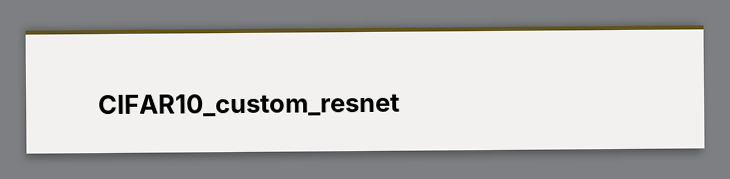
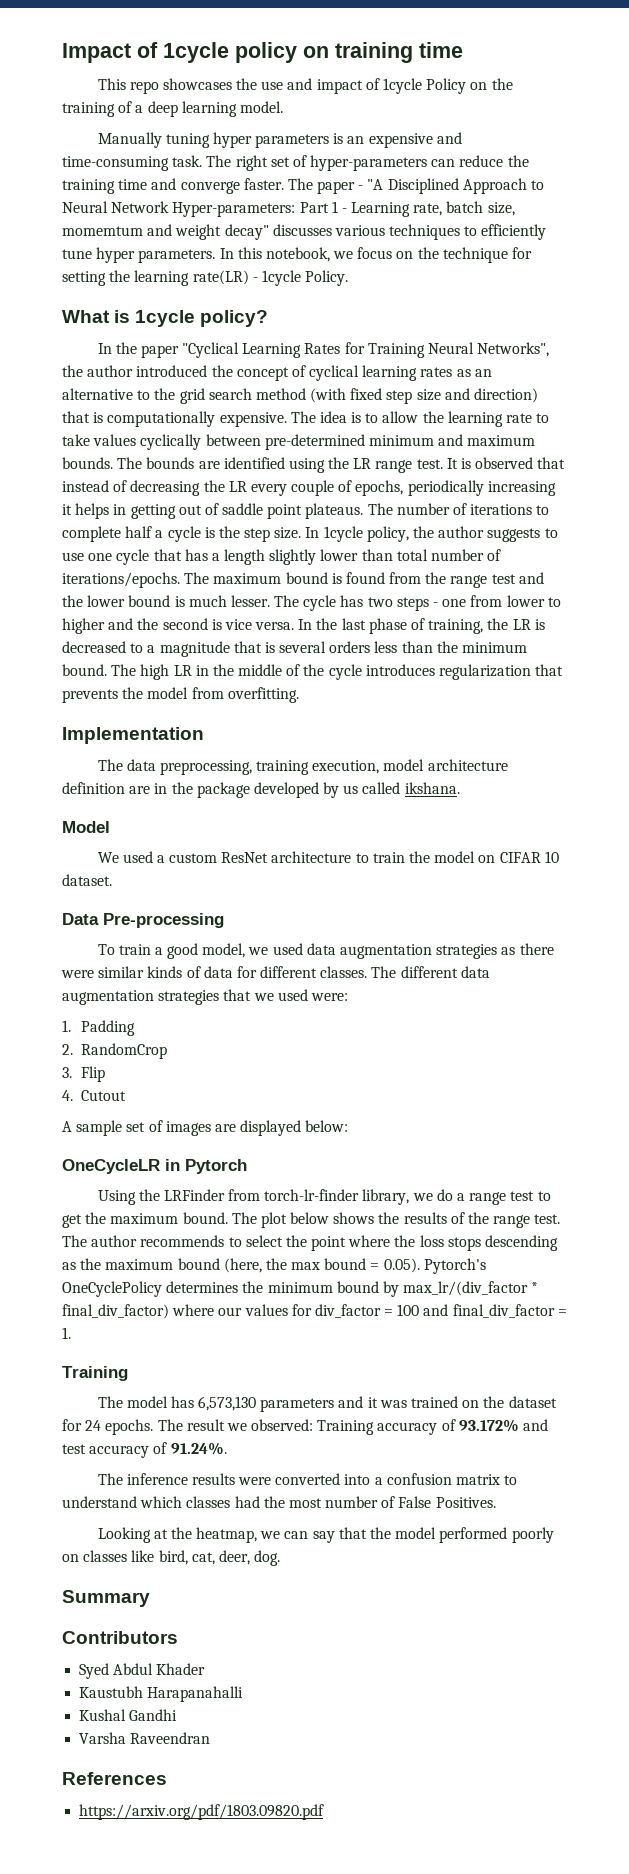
[98,92,400,118] CIFAR10_custom_resnet -> [62,42,463,63] [97,78,513,94] [62,101,283,117] [97,132,462,148] [62,155,529,171] [62,178,545,194] [62,201,515,217] [62,224,547,240] [62,247,533,263] [62,270,349,286] [62,310,269,327] [97,342,550,358] [62,365,492,381] [62,388,539,404] [62,411,550,427] [62,434,536,450] [62,457,566,473] [62,480,556,496] [62,503,550,519] [62,526,558,542] [62,549,502,565] [62,572,544,588] [62,595,561,611] [62,618,545,634] [62,641,528,657] [62,664,564,680] [62,687,299,703] [62,727,204,744] [97,759,508,775] [62,782,460,798] [62,821,110,833] [97,851,559,863] [62,874,112,886] [62,913,224,928] [97,943,554,959] [61,966,490,978] [62,989,348,1005] [62,1020,135,1036] [62,1043,167,1059] [62,1066,105,1082] [62,1090,126,1101] [62,1120,349,1136] [62,1159,247,1174] [97,1189,551,1205] [62,1212,561,1228] [62,1235,559,1251] [62,1258,486,1274] [62,1281,539,1297] [62,1304,567,1319] [62,1327,71,1339] [62,1366,128,1381] [97,1396,557,1412] [62,1419,549,1435] [62,1442,227,1458] [97,1473,518,1485] [62,1496,496,1508] [97,1527,554,1543] [62,1550,281,1566] [62,1590,150,1607] [62,1631,178,1644] [79,1663,206,1679] [79,1686,244,1702] [79,1709,178,1721] [79,1732,211,1744] [62,1772,167,1785] [79,1804,325,1820] Impact of 1cycle policy on training time // This repo showcases the use and impact of 1cycle Policy on the training of a deep learning model. // Manually tuning hyper parameters is an expensive and time-consuming task. The right set of hyper-parameters can reduce the training time and converge faster. The paper - "A Disciplined Approach to Neural Network Hyper-parameters: Part 1 - Learning rate, batch size, momemtum and weight decay" discusses various techniques to efficiently tune hyper parameters. In this notebook, we focus on the technique for setting the learning rate(LR) - 1cycle Policy. // What is 1cycle policy? // In the paper "Cyclical Learning Rates for Training Neural Networks", the author introduced the concept of cyclical learning rates as an alternative to the grid search method (with fixed step size and direction) that is computationally expensive. The idea is to allow the learning rate to take values cyclically between pre-determined minimum and maximum bounds. The bounds are identified using the LR range test. It is observed that instead of decreasing the LR every couple of epochs, periodically increasing it helps in getting out of saddle point plateaus. The number of iterations to complete half a cycle is the step size. In 1cycle policy, the author suggests to use one cycle that has a length slightly lower than total number of iterations/epochs. The maximum bound is found from the range test and the lower bound is much lesser. The cycle has two steps - one from lower to higher and the second is vice versa. In the last phase of training, the LR is decreased to a magnitude that is several orders less than the minimum bound. The high LR in the middle of the cycle introduces regularization that prevents the model from overfitting. // Implementation // The data preprocessing, training execution, model architecture definition are in the package developed by us called ikshana. // Model // We used a custom ResNet architecture to train the model on CIFAR 10 dataset. // Data Pre-processing // To train a good model, we used data augmentation strategies as there were similar kinds of data for different classes. The different data augmentation strategies that we used were: // 1. Padding // 2. RandomCrop // 3. Flip // 4. Cutout // A sample set of images are displayed below: // OneCycleLR in Pytorch // Using the LRFinder from torch-lr-finder library, we do a range test to get the maximum bound. The plot below shows the results of the range test. The author recommends to select the point where the loss stops descending as the maximum bound (here, the max bound = 0.05). Pytorch's OneCyclePolicy determines the minimum bound by max_lr/(div_factor * final_div_factor) where our values for div_factor = 100 and final_div_factor = 1. // Training // The model has 6,573,130 parameters and it was trained on the dataset for 24 epochs. The result we observed: Training accuracy of 93.172% and test accuracy of 91.24%. // The inference results were converted into a confusion matrix to understand which classes had the most number of False Positives. // Looking at the heatmap, we can say that the model performed poorly on classes like bird, cat, deer, dog. // Summary // Contributors // Syed Abdul Khader // Kaustubh Harapanahalli // Kushal Gandhi // Varsha Raveendran // References // https://arxiv.org/pdf/1803.09820.pdf

